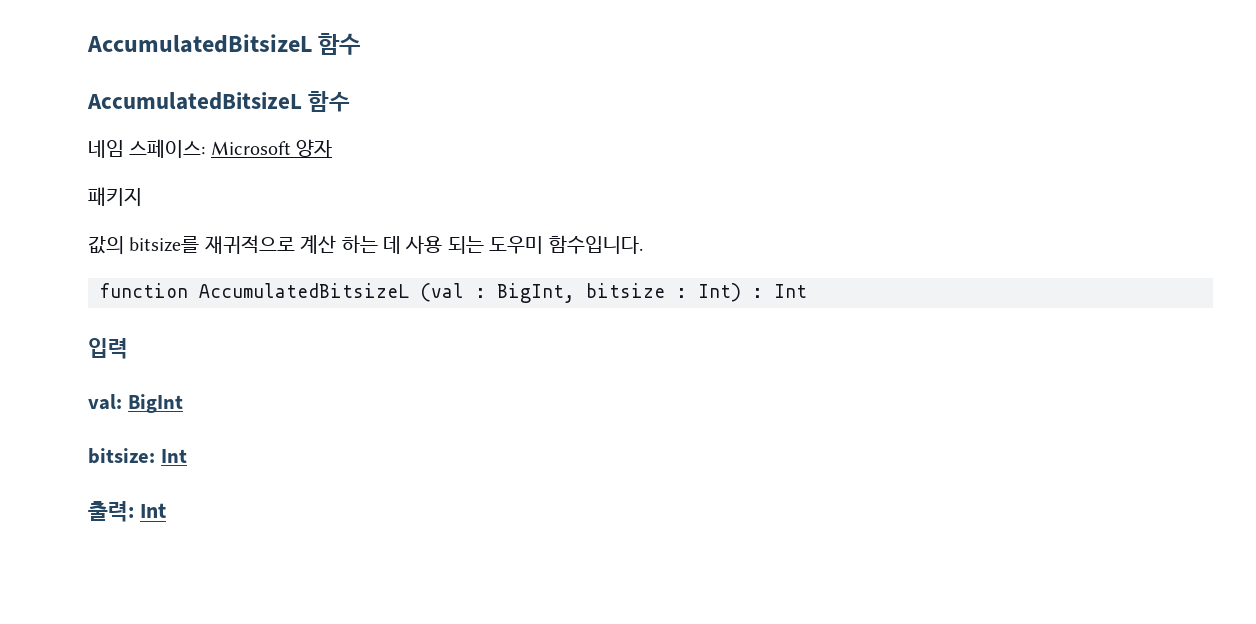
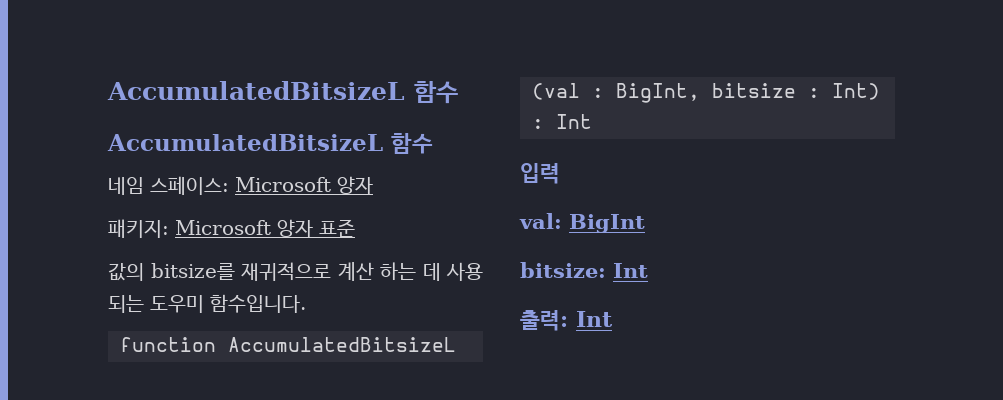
[88,187,142,206] 패키지 -> [108,219,355,238] 패키지: Microsoft 양자 표준

